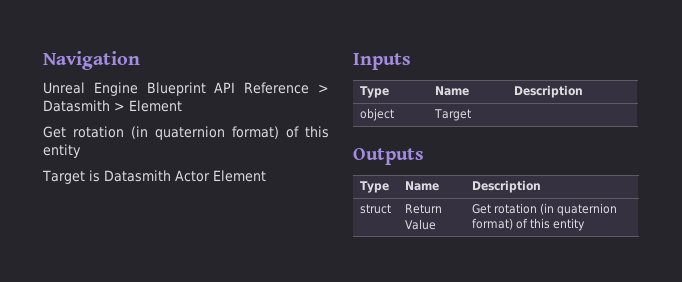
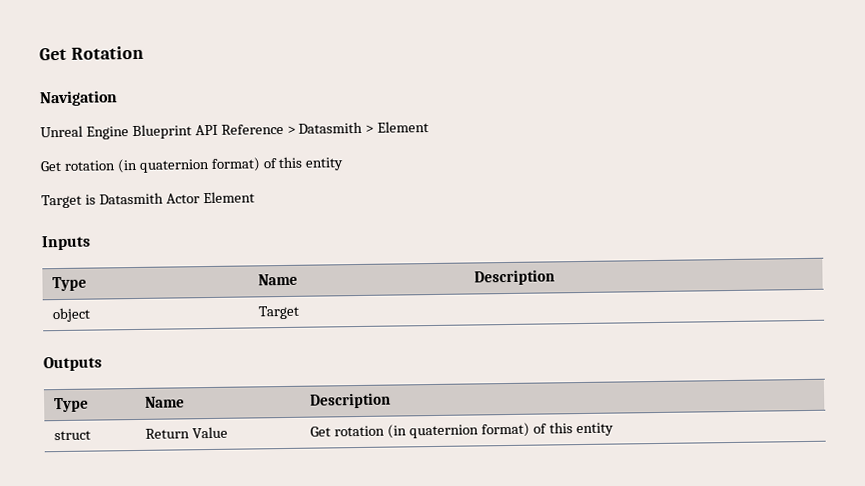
(43, 60) none -> [39,45,144,61] Get Rotation //

